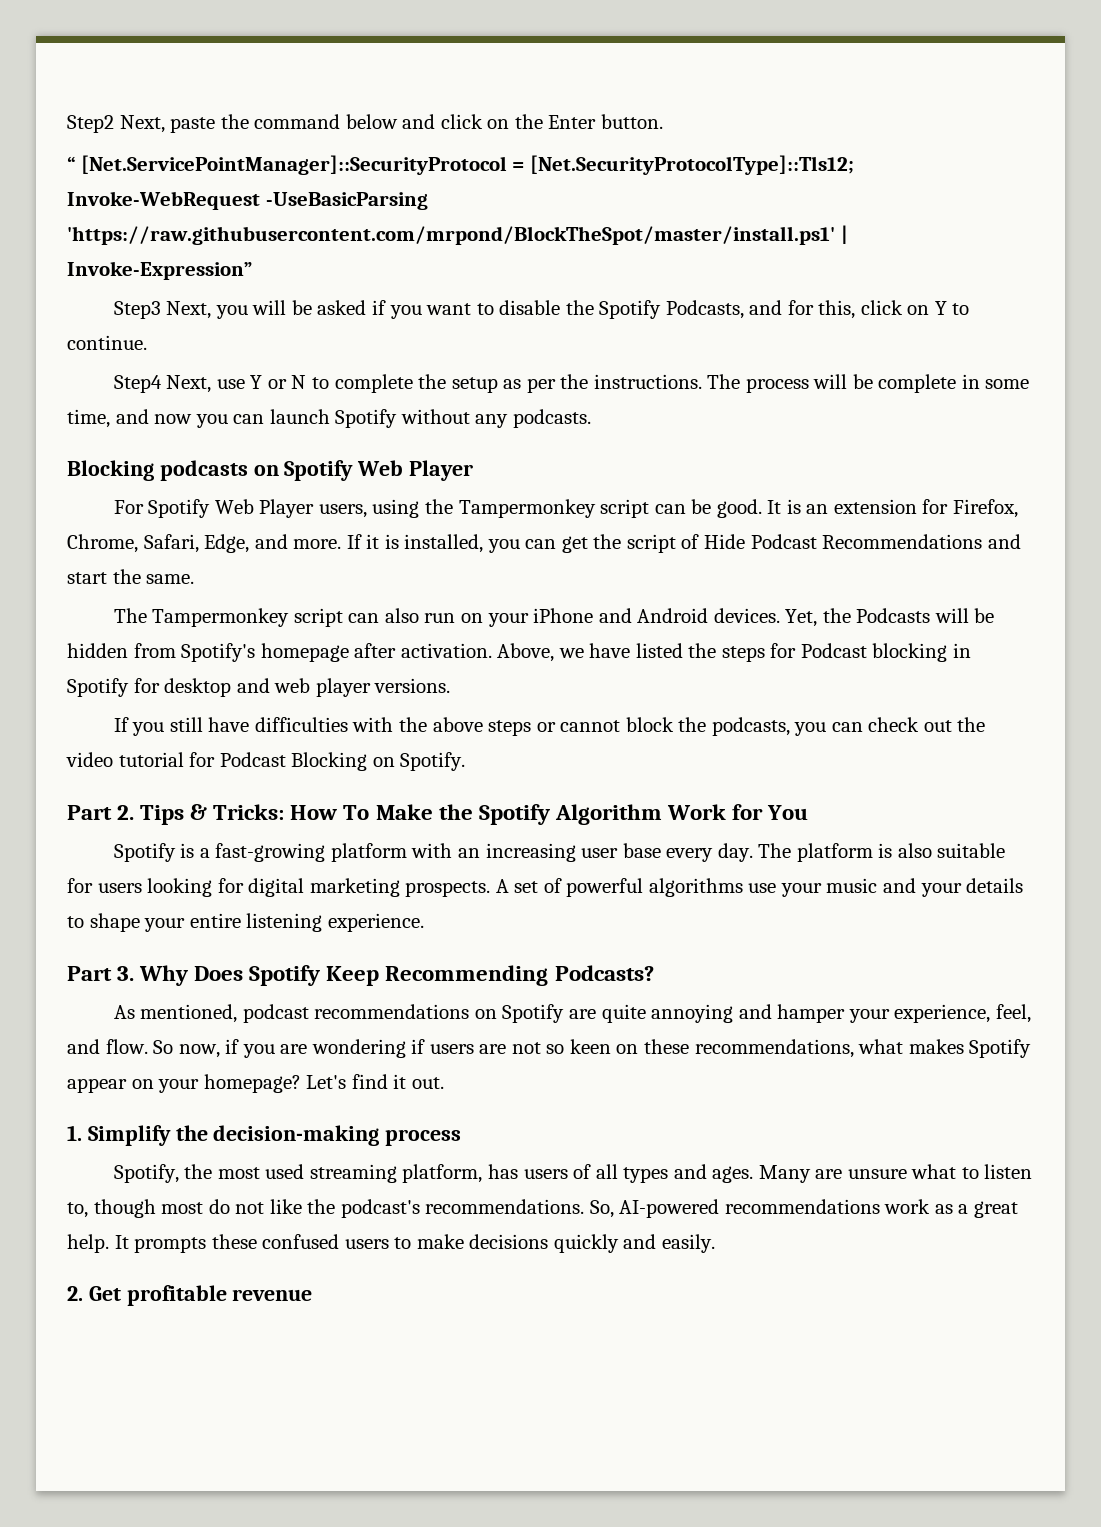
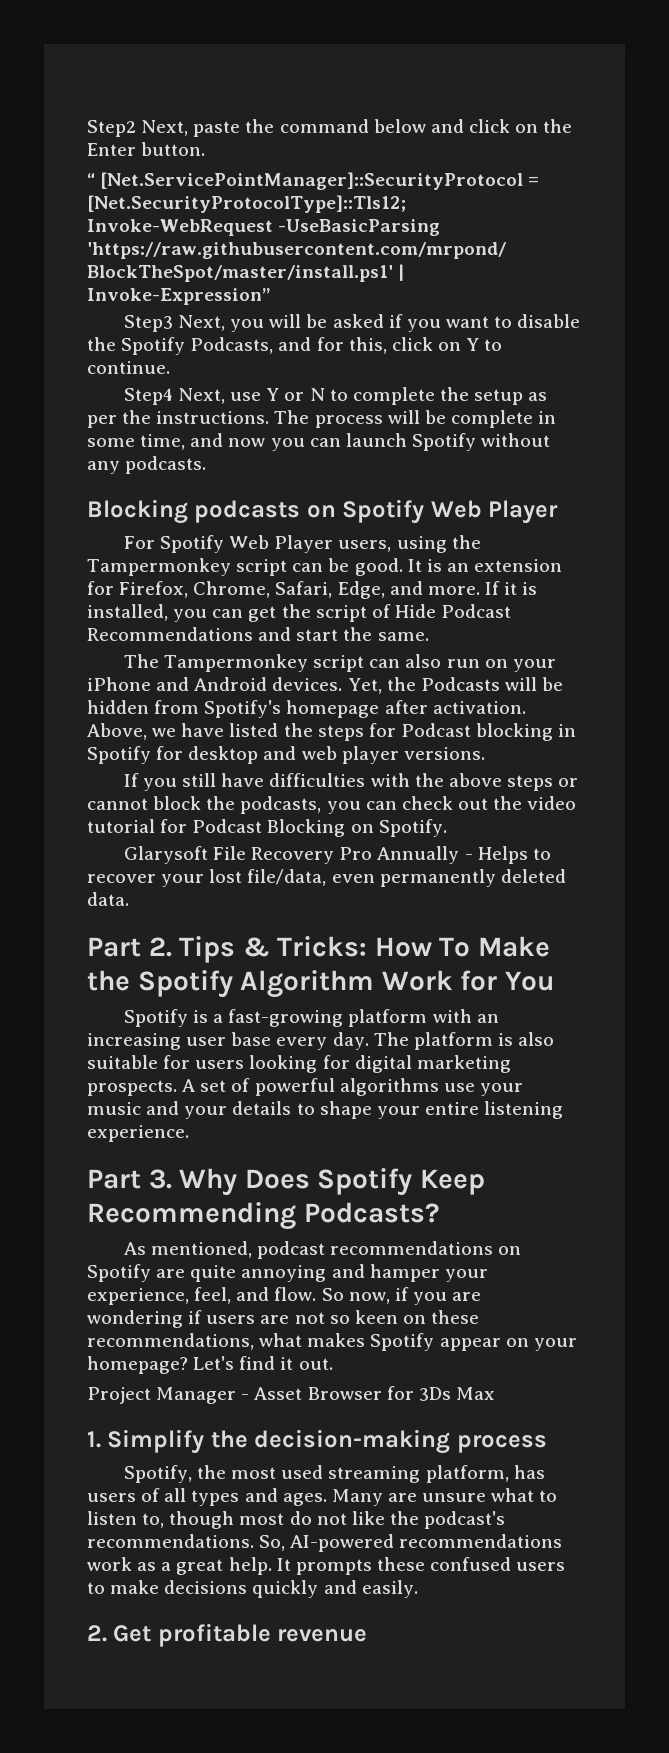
(466, 761) none -> [123,846,551,864] [87,869,566,887] [87,892,129,906] // Glarysoft File Recovery Pro Annually - Helps to recover your lost file/data, even permanently deleted data.
(444, 1083) none -> [87,1386,495,1404] // Project Manager - Asset Browser for 3Ds Max

